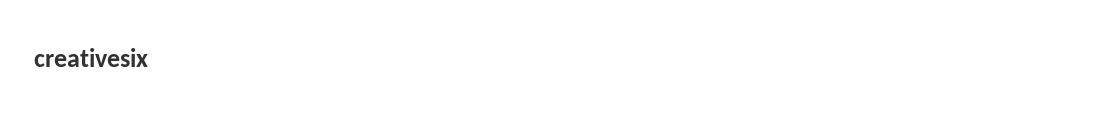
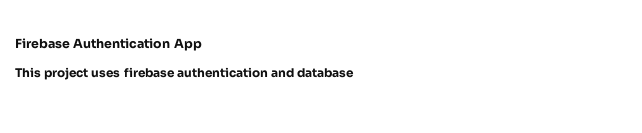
[34,48,148,67] creativesix -> [15,38,202,51] [15,67,355,80] Firebase Authentication App // This project uses firebase authentication and database

